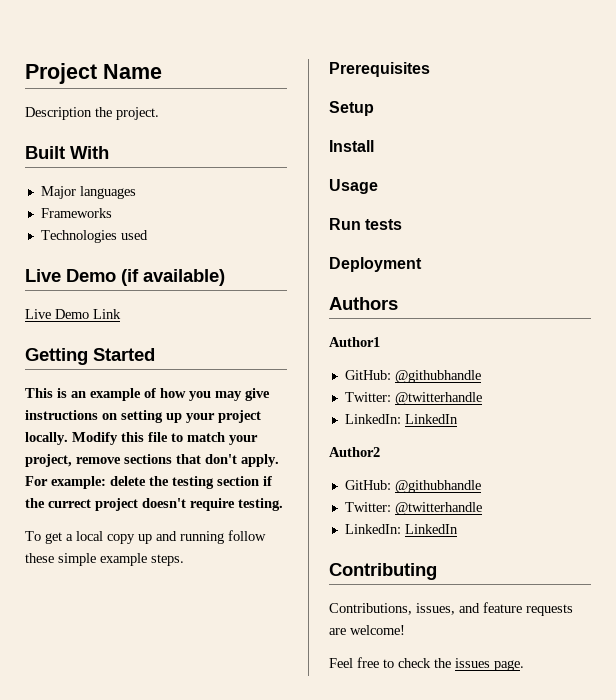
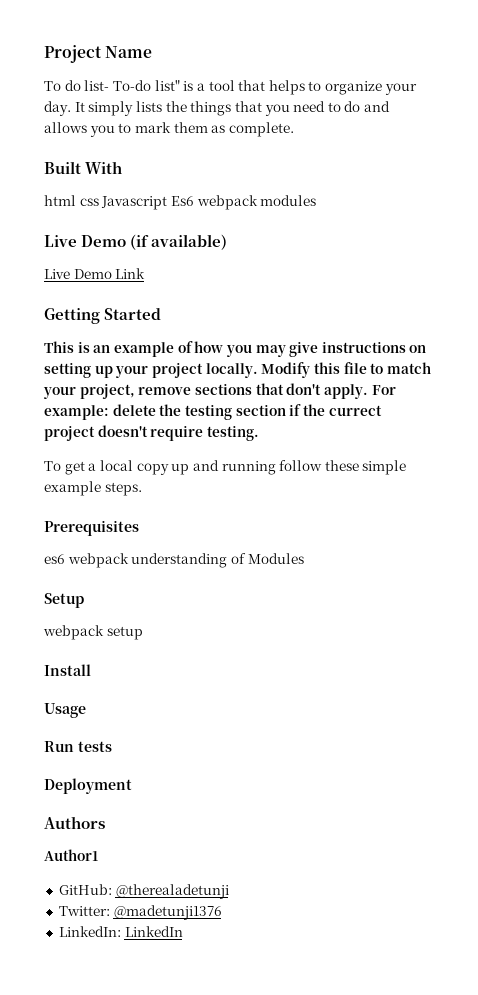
[25,107,159,120] [25,146,109,159] [40,186,136,199] [40,208,112,218] [40,230,148,243] Description the project. // Built With // Major languages // Frameworks // Technologies used -> [44,80,417,95] [44,101,391,116] [44,122,294,137] [44,161,123,174] [44,195,317,210] To do list- To-do list" is a tool that helps to organize your day. It simply lists the things that you need to do and allows you to mark them as complete. // Built With // html css Javascript Es6 webpack modules
(430, 69) none -> [44,553,304,568] // es6 webpack understanding of Modules
(374, 108) none -> [43,625,143,640] // webpack setup
[394,370,481,383] [344,392,482,405] [344,414,458,424] [329,447,380,457] [344,480,481,493] [344,502,482,515] [344,524,458,534] [329,563,437,580] [329,602,573,616] [329,625,405,635] [329,657,524,671] @githubhandle // Twitter: @twitterhandle // LinkedIn: LinkedIn // Author2 // GitHub: @githubhandle // Twitter: @twitterhandle // LinkedIn: LinkedIn // Contributing // Contributions, issues, and feature requests are welcome! // Feel free to check the issues page. -> [115,884,229,899] [58,905,222,920] [58,926,183,937] @therealadetunji // Twitter: @madetunji1376 // LinkedIn: LinkedIn

